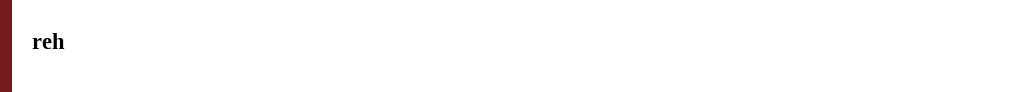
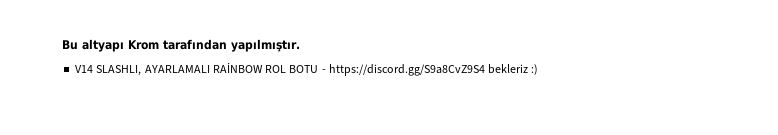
[32,33,65,49] reh -> [62,39,300,52] [75,63,539,76] Bu altyapı Krom tarafından yapılmıştır. // V14 SLASHLI, AYARLAMALI RAİNBOW ROL BOTU - https://discord.gg/S9a8CvZ9S4 bekleriz :)

